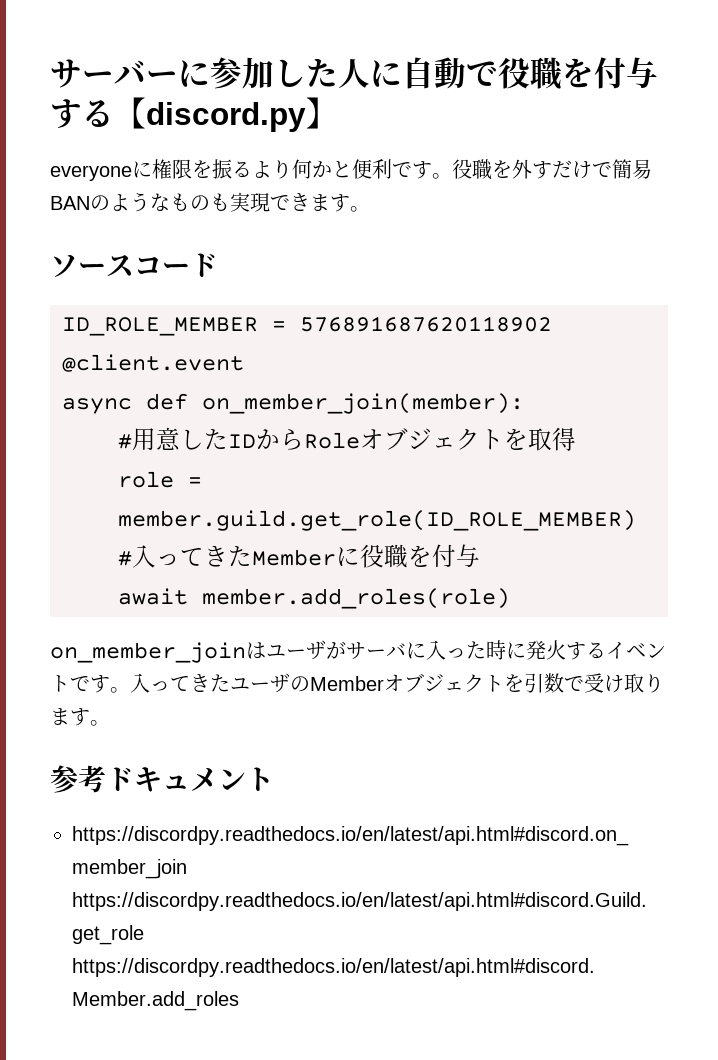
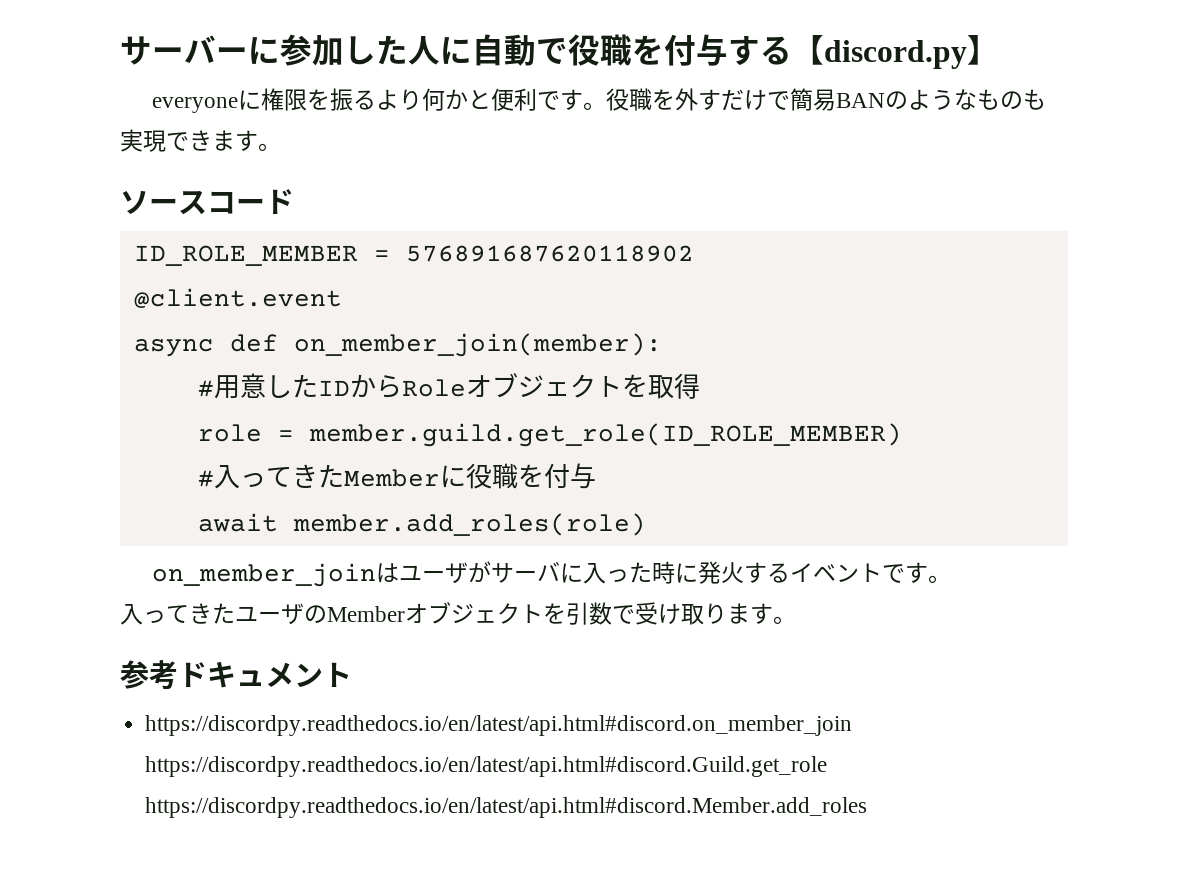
(130, 690) none -> (952, 579) //

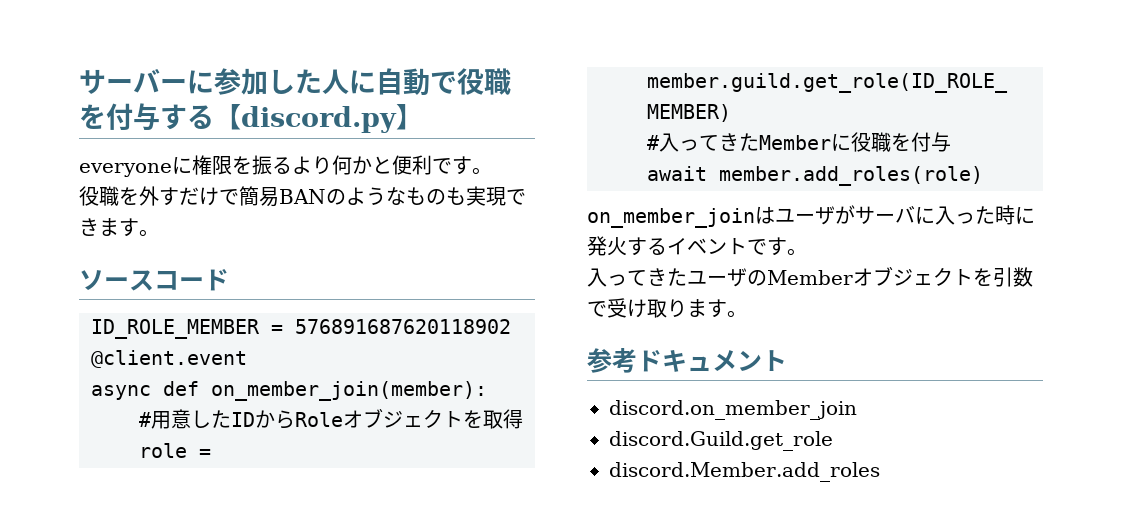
(607, 106) none -> (492, 171) //
[145,715,853,736] [145,756,828,777] [145,797,868,818] https://discordpy.readthedocs.io/en/latest/api.html#discord.on_member_join https://discordpy.readthedocs.io/en/latest/api.html#discord.Guild.get_role https://discordpy.readthedocs.io/en/latest/api.html#discord.Member.add_roles -> [609,400,857,420] [609,431,833,451] [609,462,880,482] discord.on_member_join // discord.Guild.get_role // discord.Member.add_roles

